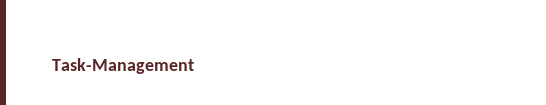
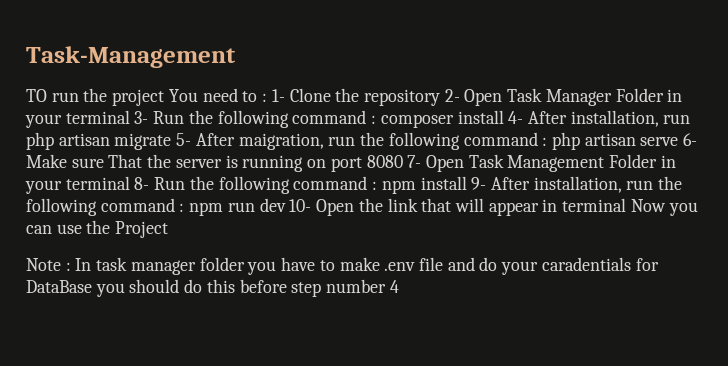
(194, 66) none -> [26,88,683,106] [25,110,691,128] [26,132,698,150] [26,154,676,172] [25,176,683,194] [26,198,698,216] [26,220,169,238] [26,257,659,275] [26,279,399,297] // TO run the project You need to : 1- Clone the repository 2- Open Task Manager Folder in your terminal 3- Run the following command : composer install 4- After installation, run php artisan migrate 5- After maigration, run the following command : php artisan serve 6- Make sure That the server is running on port 8080 7- Open Task Management Folder in your terminal 8- Run the following command : npm install 9- After installation, run the following command : npm run dev 10- Open the link that will appear in terminal Now you can use the Project // Note : In task manager folder you have to make .env file and do your caradentials for DataBase you should do this before step number 4

